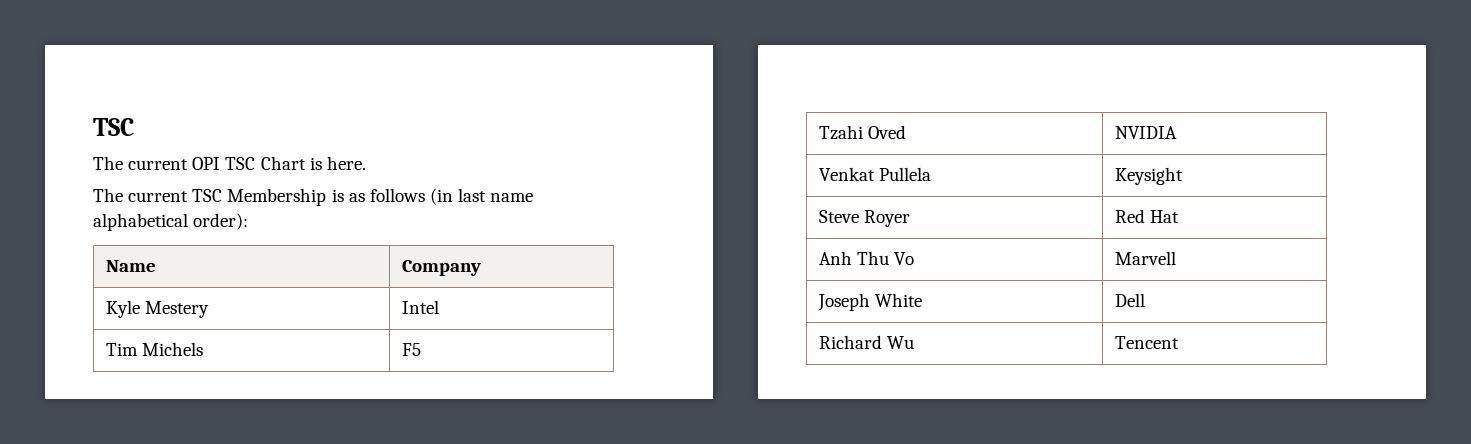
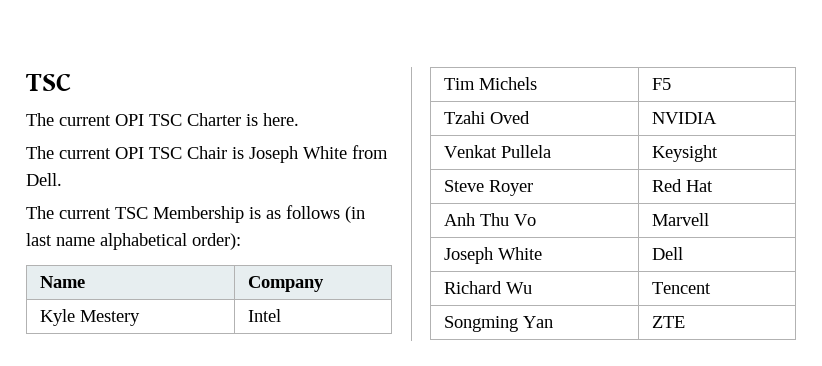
[260,156,306,170] Chart -> [187,113,241,126] Charter
(366, 163) none -> [26,145,388,163] [26,173,62,186] // The current OPI TSC Chair is Joseph White from Dell.
(1179, 342) none -> [444,316,554,332] [652,316,686,328] // Songming Yan | ZTE

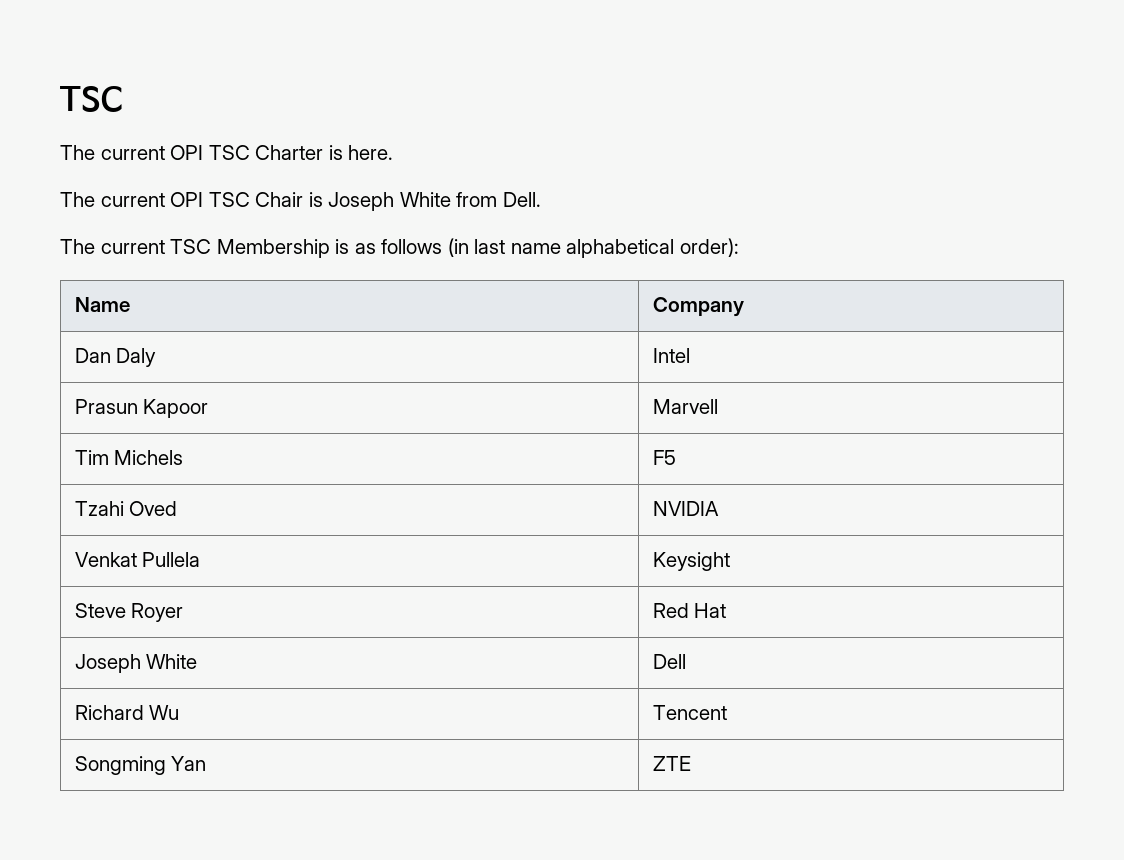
[40,309,141,326] Kyle Mestery -> [74,348,157,367] Dan Daly
(282, 315) none -> [74,399,209,418] [652,399,718,414] // Prasun Kapoor | Marvell
[444,213,537,226] [652,213,710,226] // Anh Thu Vo | Marvell -> (727, 610) none

